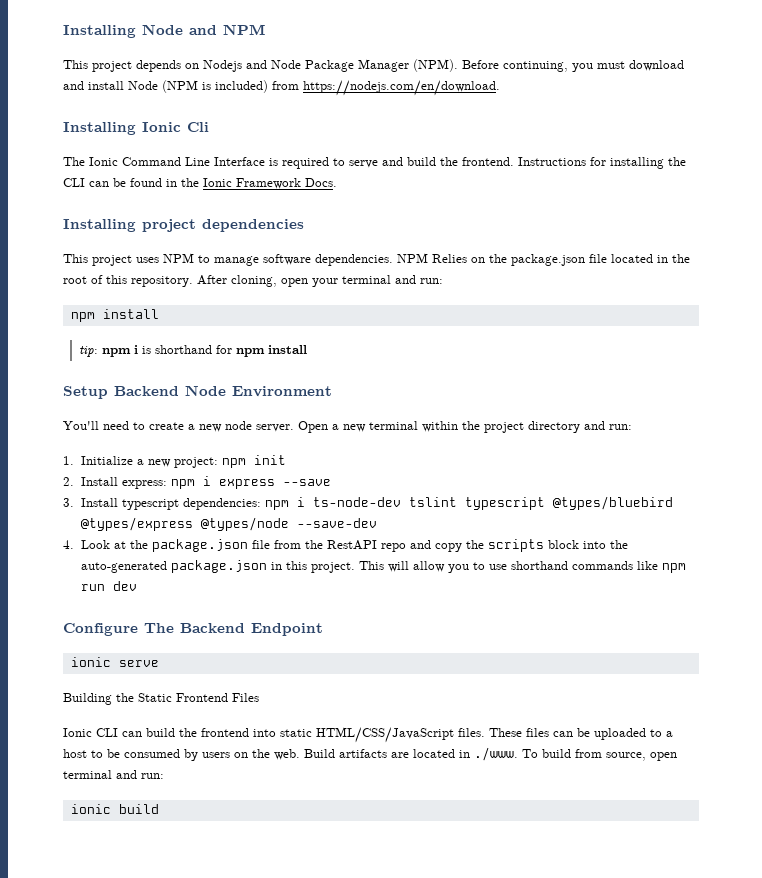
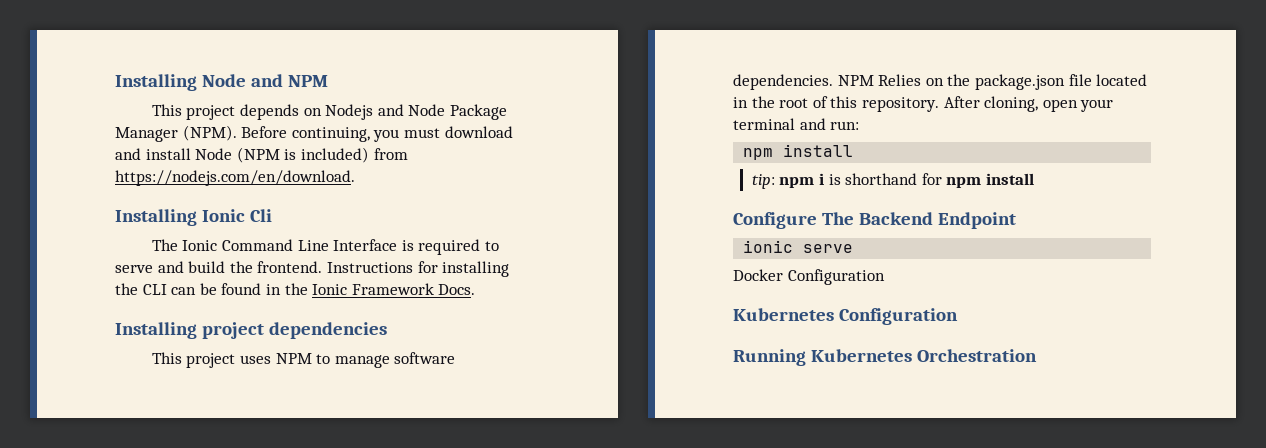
[63,385,332,399] [63,421,632,433] [63,455,286,468] [63,476,331,489] [63,496,673,510] [80,517,377,531] [63,539,628,552] [80,560,686,573] [80,581,137,591] // Setup Backend Node Environment // You'll need to create a new node server. Open a new terminal within the project directory and run: // 1. Initialize a new project: npm init // 2. Install express: npm i express --save // 3. Install typescript dependencies: npm i ts-node-dev tslint typescript @types/bluebird @types/express @types/node --save-dev // 4. Look at the package.json file from the RestAPI repo and copy the scripts block into the auto-generated package.json in this project. This will allow you to use shorthand commands like npm run dev -> (1034, 179) none
[63,693,259,705] [63,727,673,743] [63,747,677,761] [63,770,164,779] [70,804,159,814] Building the Static Frontend Files // Ionic CLI can build the frontend into static HTML/CSS/JavaScript files. These files can be uploaded to a host to be consumed by users on the web. Build artifacts are located in ./www. To build from source, open terminal and run: // ionic build -> [733,269,885,285] [733,308,958,325] [733,349,1037,366] Docker Configuration // Kubernetes Configuration // Running Kubernetes Orchestration

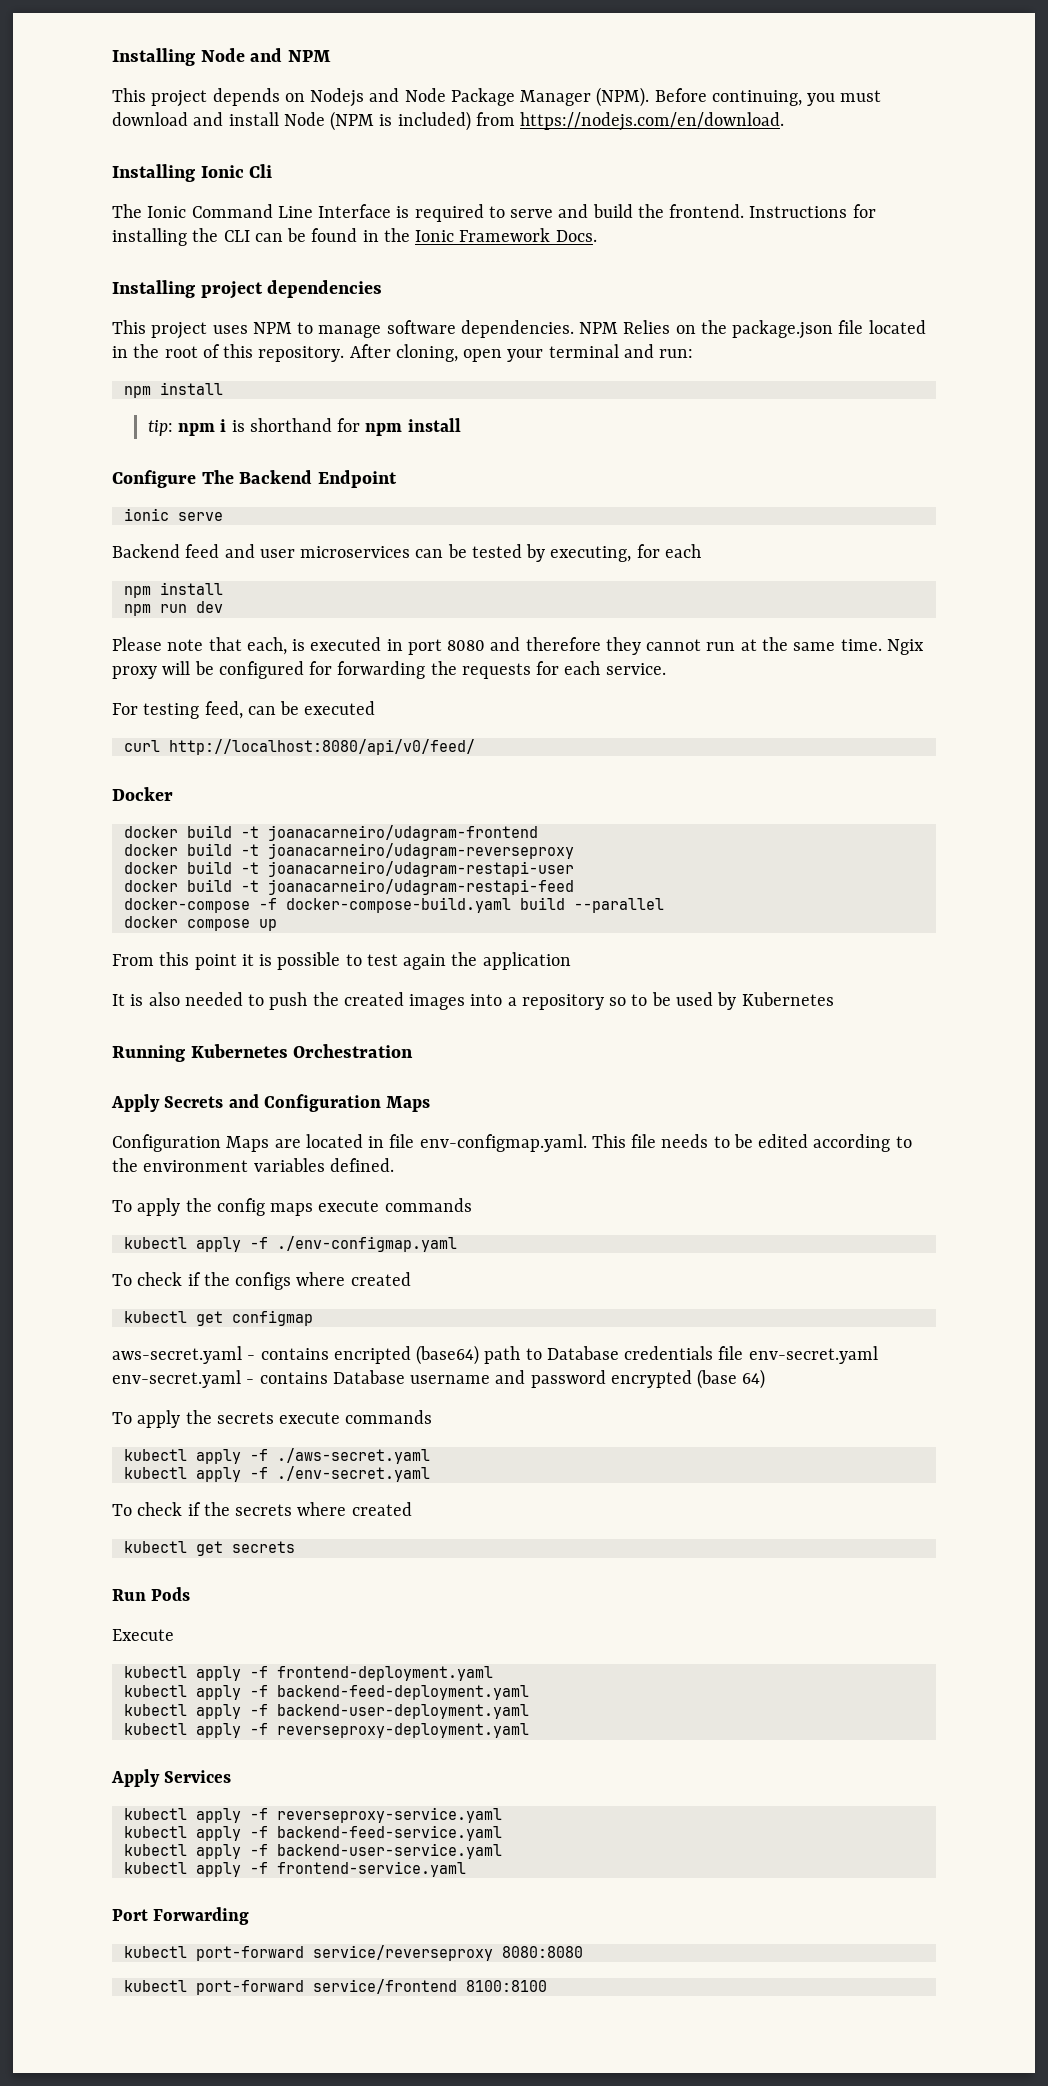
[733,269,885,285] [733,308,958,325] Docker Configuration // Kubernetes Configuration -> [112,544,701,562] [123,582,223,598] [123,601,223,616] [112,637,924,655] [112,661,666,679] [112,701,376,719] [123,739,475,755] [112,787,173,801] [123,825,538,841] [123,843,574,859] [123,861,574,877] [123,879,574,895] [123,897,664,913] [123,916,277,931] [112,952,571,970] [112,992,834,1010] Backend feed and user microservices can be tested by executing, for each // npm install // npm run dev // Please note that each, is executed in port 8080 and therefore they cannot run at the same time. Ngix proxy will be configured for forwarding the requests for each service. // For testing feed, can be executed // curl http://localhost:8080/api/v0/feed/ // Docker // docker build -t joanacarneiro/udagram-frontend // docker build -t joanacarneiro/udagram-reverseproxy // docker build -t joanacarneiro/udagram-restapi-user // docker build -t joanacarneiro/udagram-restapi-feed // docker-compose -f docker-compose-build.yaml build --parallel // docker compose up // From this point it is possible to test again the application // It is also needed to push the created images into a repository so to be used by Kubernetes
(1037, 355) none -> [111,1094,431,1112] [112,1134,912,1152] [112,1158,394,1172] [112,1198,472,1216] [123,1236,457,1252] [112,1272,411,1290] [123,1310,313,1326] [112,1345,878,1365] [112,1369,766,1389] [112,1410,433,1428] [123,1448,430,1464] [123,1466,430,1482] [112,1502,412,1516] [123,1541,295,1556] [112,1587,191,1601] [112,1629,174,1641] [123,1666,493,1681] [123,1685,529,1700] [123,1704,529,1719] [123,1723,529,1738] [111,1769,232,1787] [123,1807,502,1823] [123,1825,502,1841] [123,1843,502,1859] [123,1861,466,1877] [112,1907,250,1925] [123,1945,583,1961] [123,1979,547,1995] // Apply Secrets and Configuration Maps // Configuration Maps are located in file env-configmap.yaml. This file needs to be edited according to the environment variables defined. // To apply the config maps execute commands // kubectl apply -f ./env-configmap.yaml // To check if the configs where created // kubectl get configmap // aws-secret.yaml - contains encripted (base64) path to Database credentials file env-secret.yaml env-secret.yaml - contains Database username and password encrypted (base 64) // To apply the secrets execute commands // kubectl apply -f ./aws-secret.yaml // kubectl apply -f ./env-secret.yaml // To check if the secrets where created // kubectl get secrets // Run Pods // Execute // kubectl apply -f frontend-deployment.yaml // kubectl apply -f backend-feed-deployment.yaml // kubectl apply -f backend-user-deployment.yaml // kubectl apply -f reverseproxy-deployment.yaml // Apply Services // kubectl apply -f reverseproxy-service.yaml // kubectl apply -f backend-feed-service.yaml // kubectl apply -f backend-user-service.yaml // kubectl apply -f frontend-service.yaml // Port Forwarding // kubectl port-forward service/reverseproxy 8080:8080 // kubectl port-forward service/frontend 8100:8100

